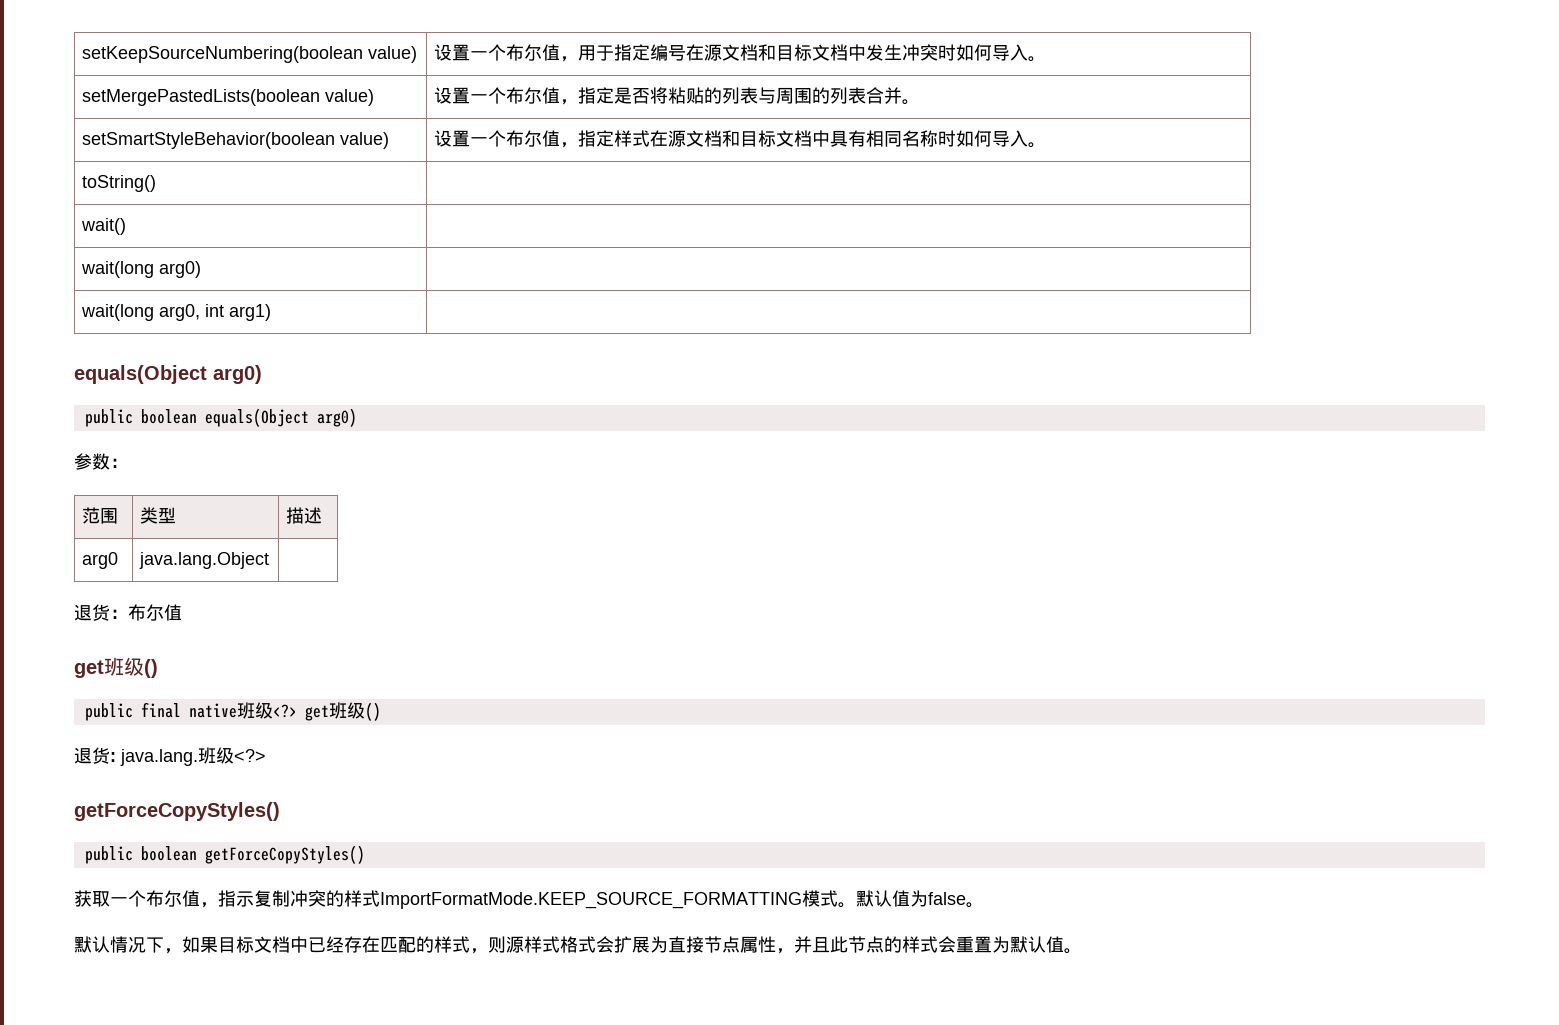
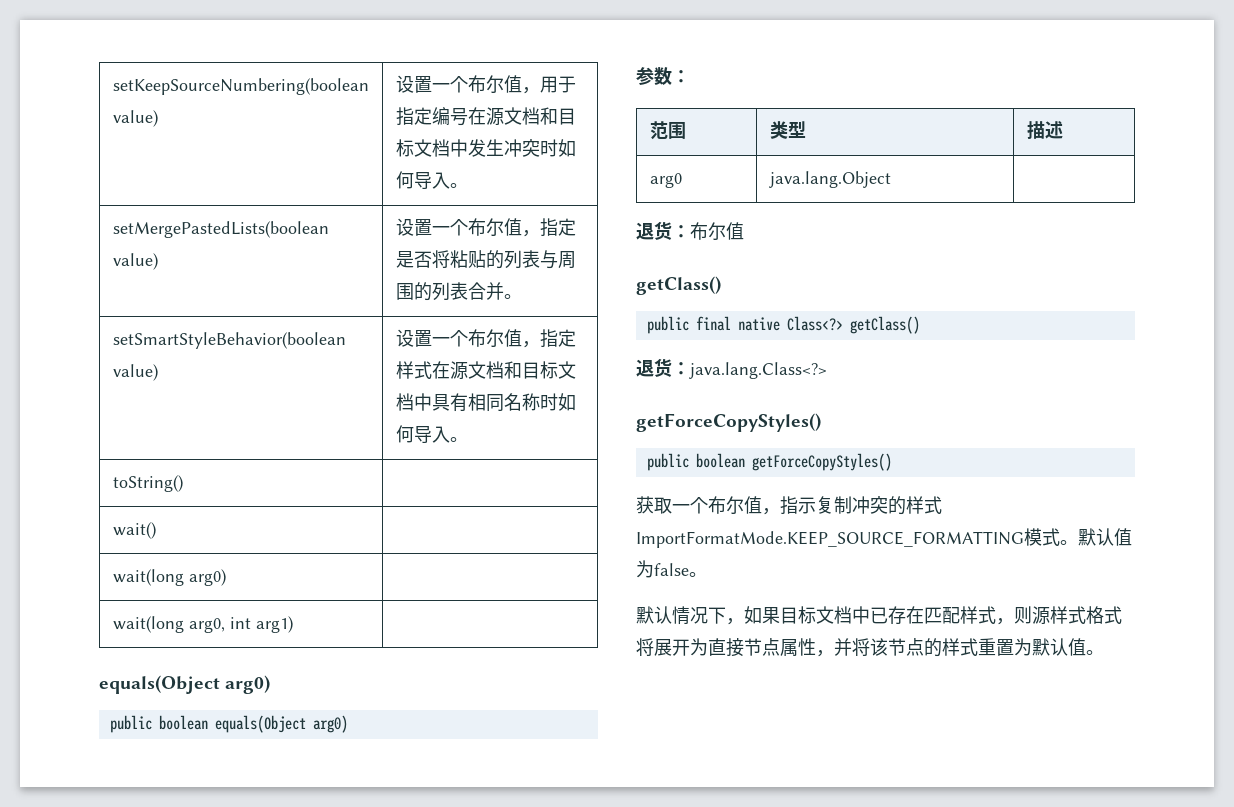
[74,657,158,678] get班级() -> [636,276,721,295] getClass()
[236,702,381,721] [74,747,266,766] 班级<?> get班级() // 退货: java.lang.班级<?> -> [786,316,920,334] [636,358,827,379] Class<?> getClass() // 退货：java.lang.Class<?>
[326,936,344,953] 经 -> (888, 615) none
[416,936,434,953] 的 -> (960, 615) none
[596,936,650,953] 会扩展 -> [636,638,690,656] 将展开
[812,936,848,953] 且此 -> [852,638,888,656] 将该
[938,936,956,953] 会 -> (978, 647) none

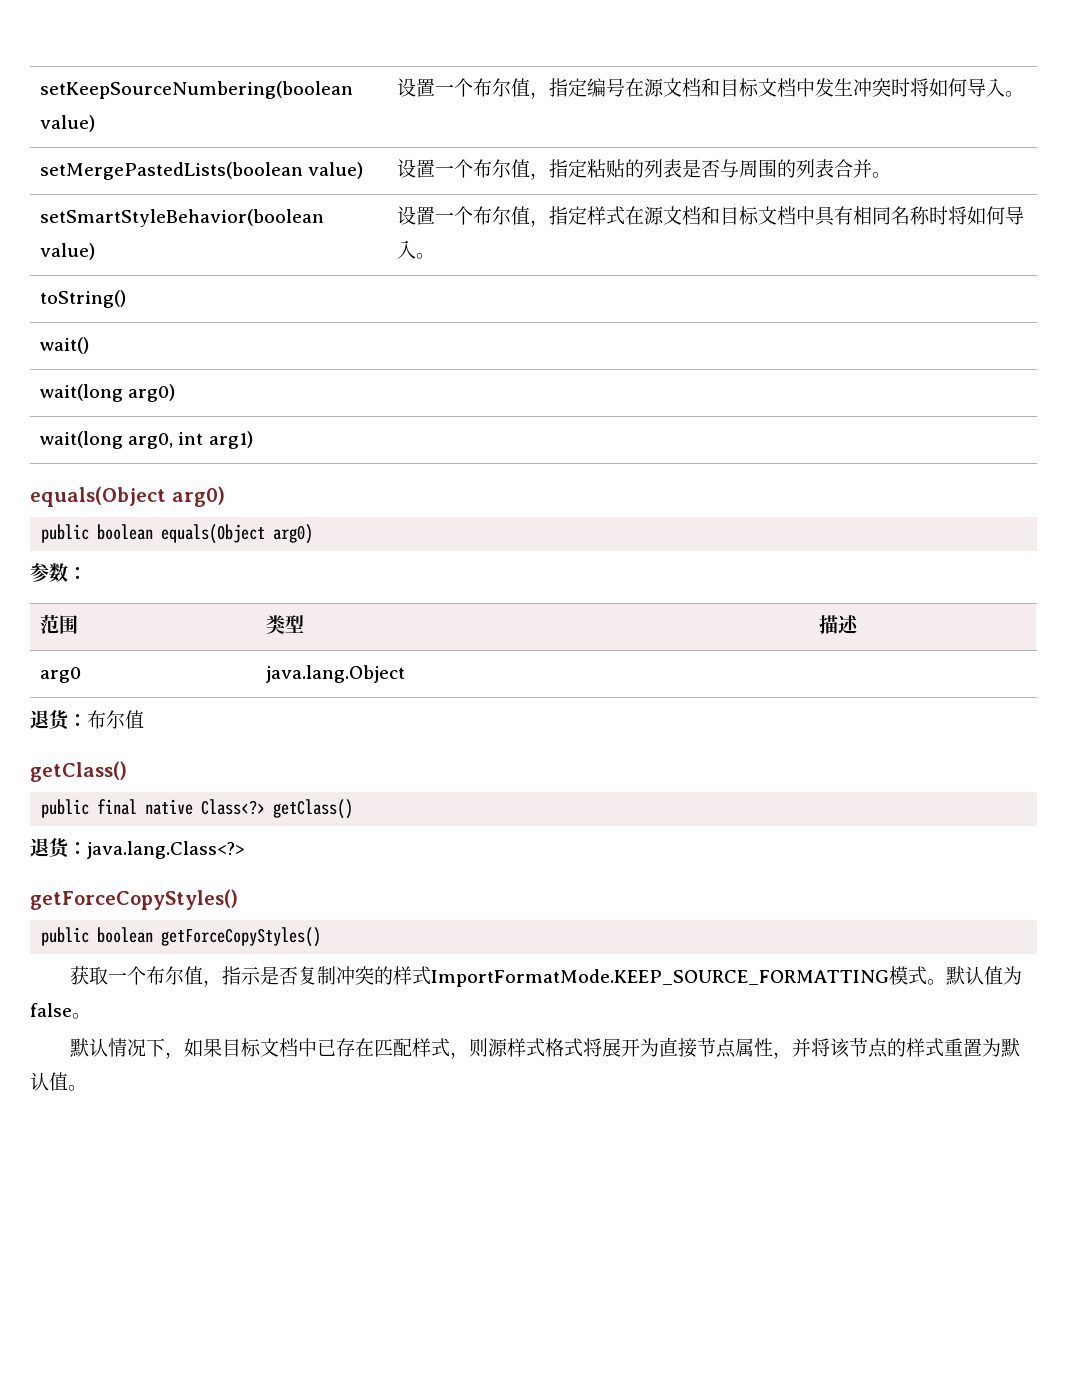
[539,76,576,93] 用于 -> (550, 95) none
(558, 148) none -> [910,78,930,97] 将
[395,250,450,268] 是否将 -> (588, 168) none
(540, 259) none -> [682,159,721,178] 是否
(558, 402) none -> [948,206,968,225] 将
(816, 505) none -> [259,966,298,985] 是否

